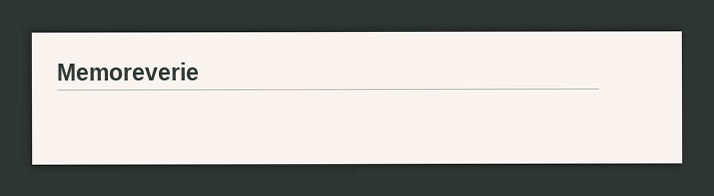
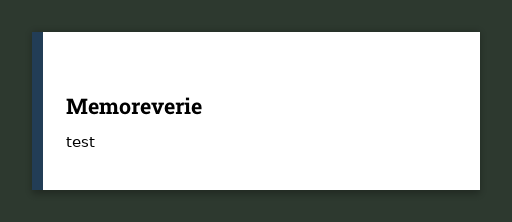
(199, 71) none -> [66,137,95,147] // test

